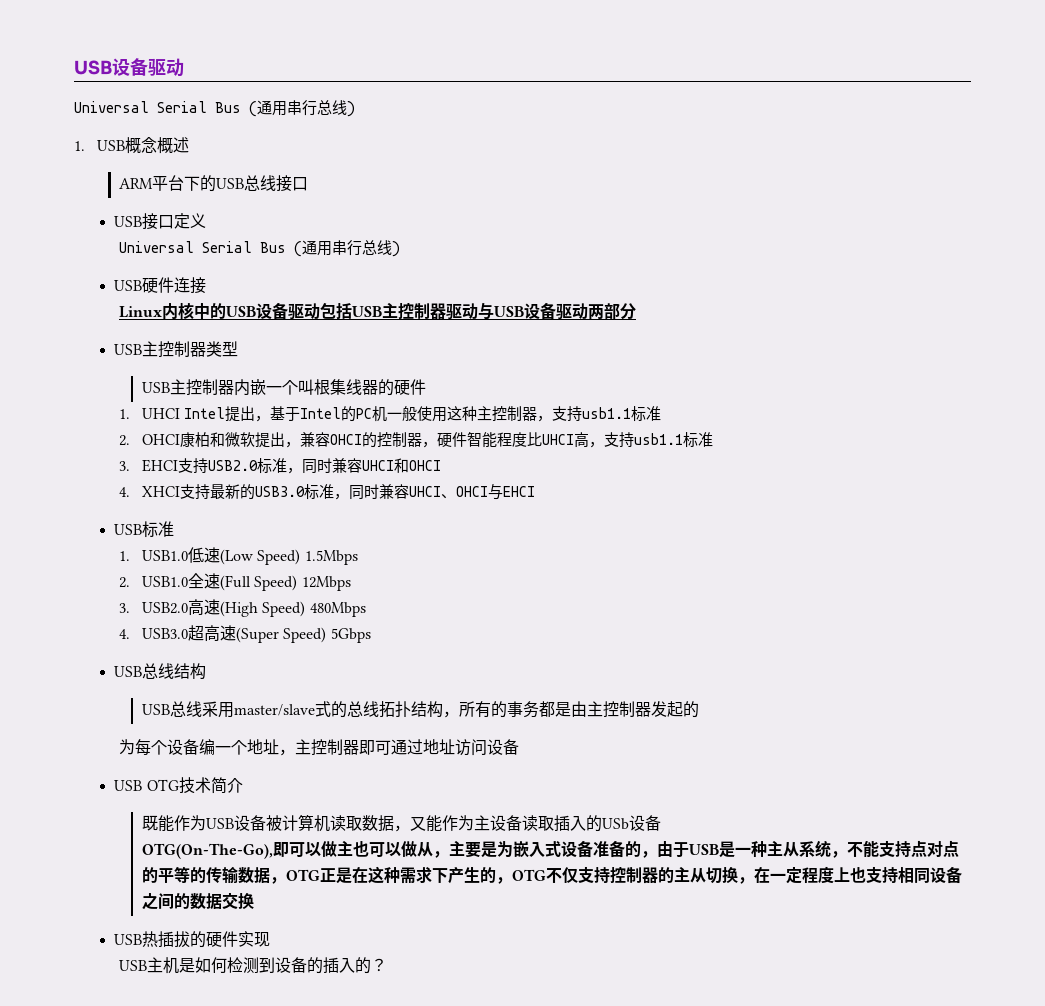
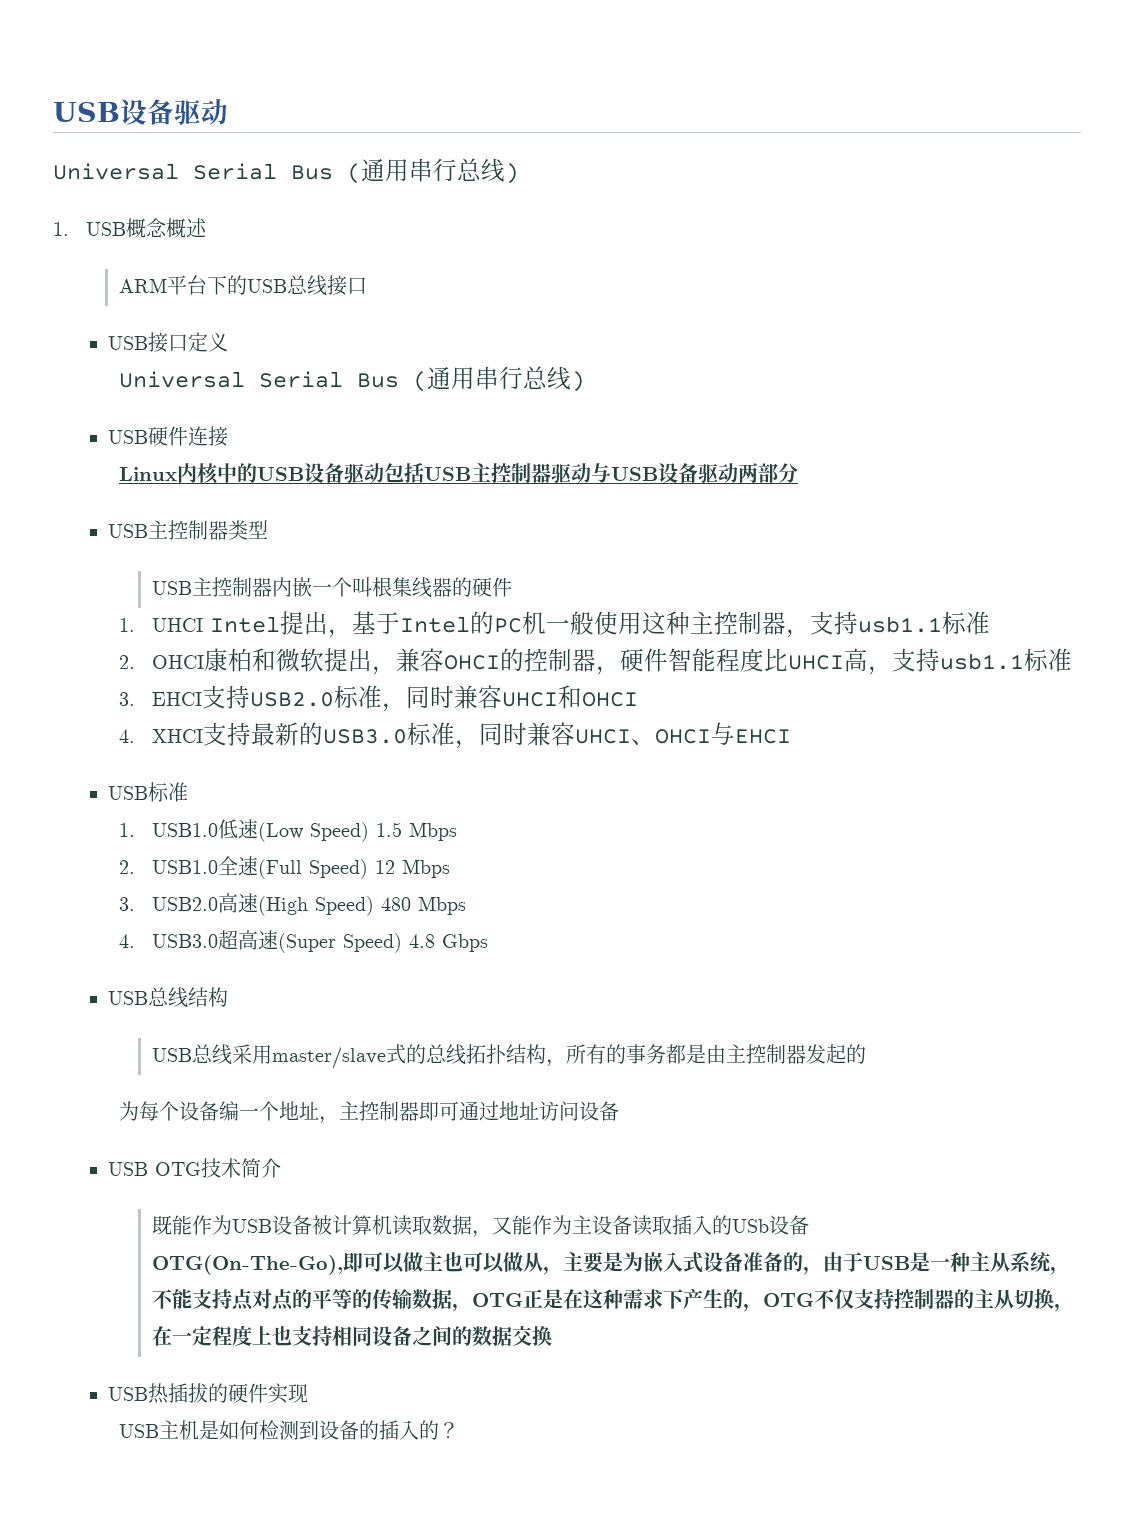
[304,550,358,565] 1.5Mbps -> [376,822,458,841] 1.5 Mbps
[301,576,351,591] 12Mbps -> [375,859,451,878] 12 Mbps
[309,602,366,617] 480Mbps -> [381,896,467,915] 480 Mbps
[330,628,371,643] 5Gbps -> [409,934,489,952] 4.8 Gbps

